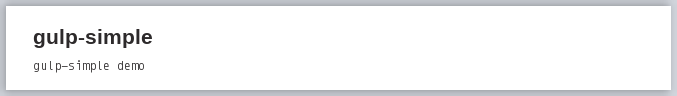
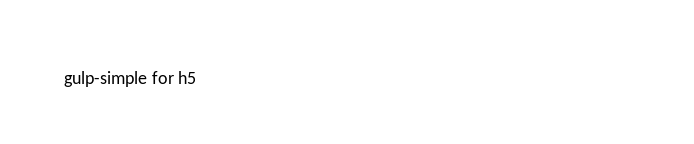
[33,29,153,48] [33,60,145,73] gulp-simple // gulp-simple demo -> [64,71,197,87] gulp-simple for h5

